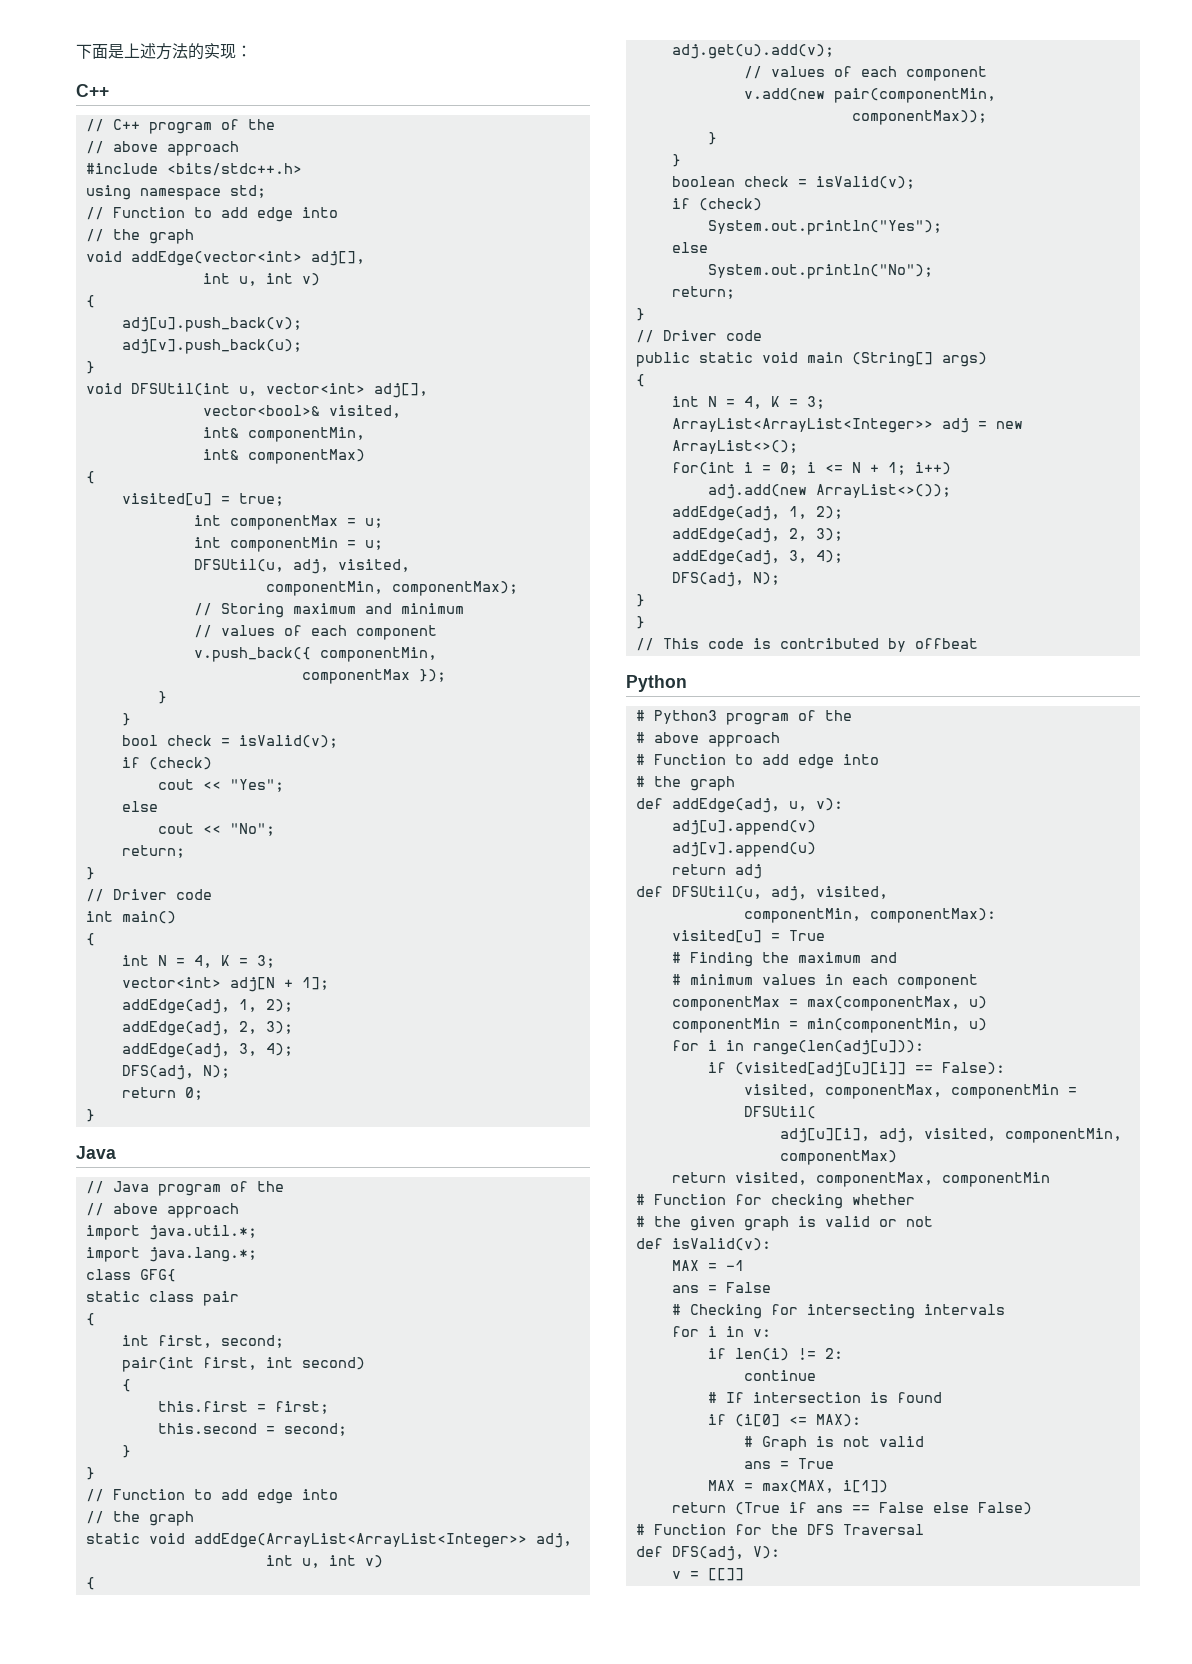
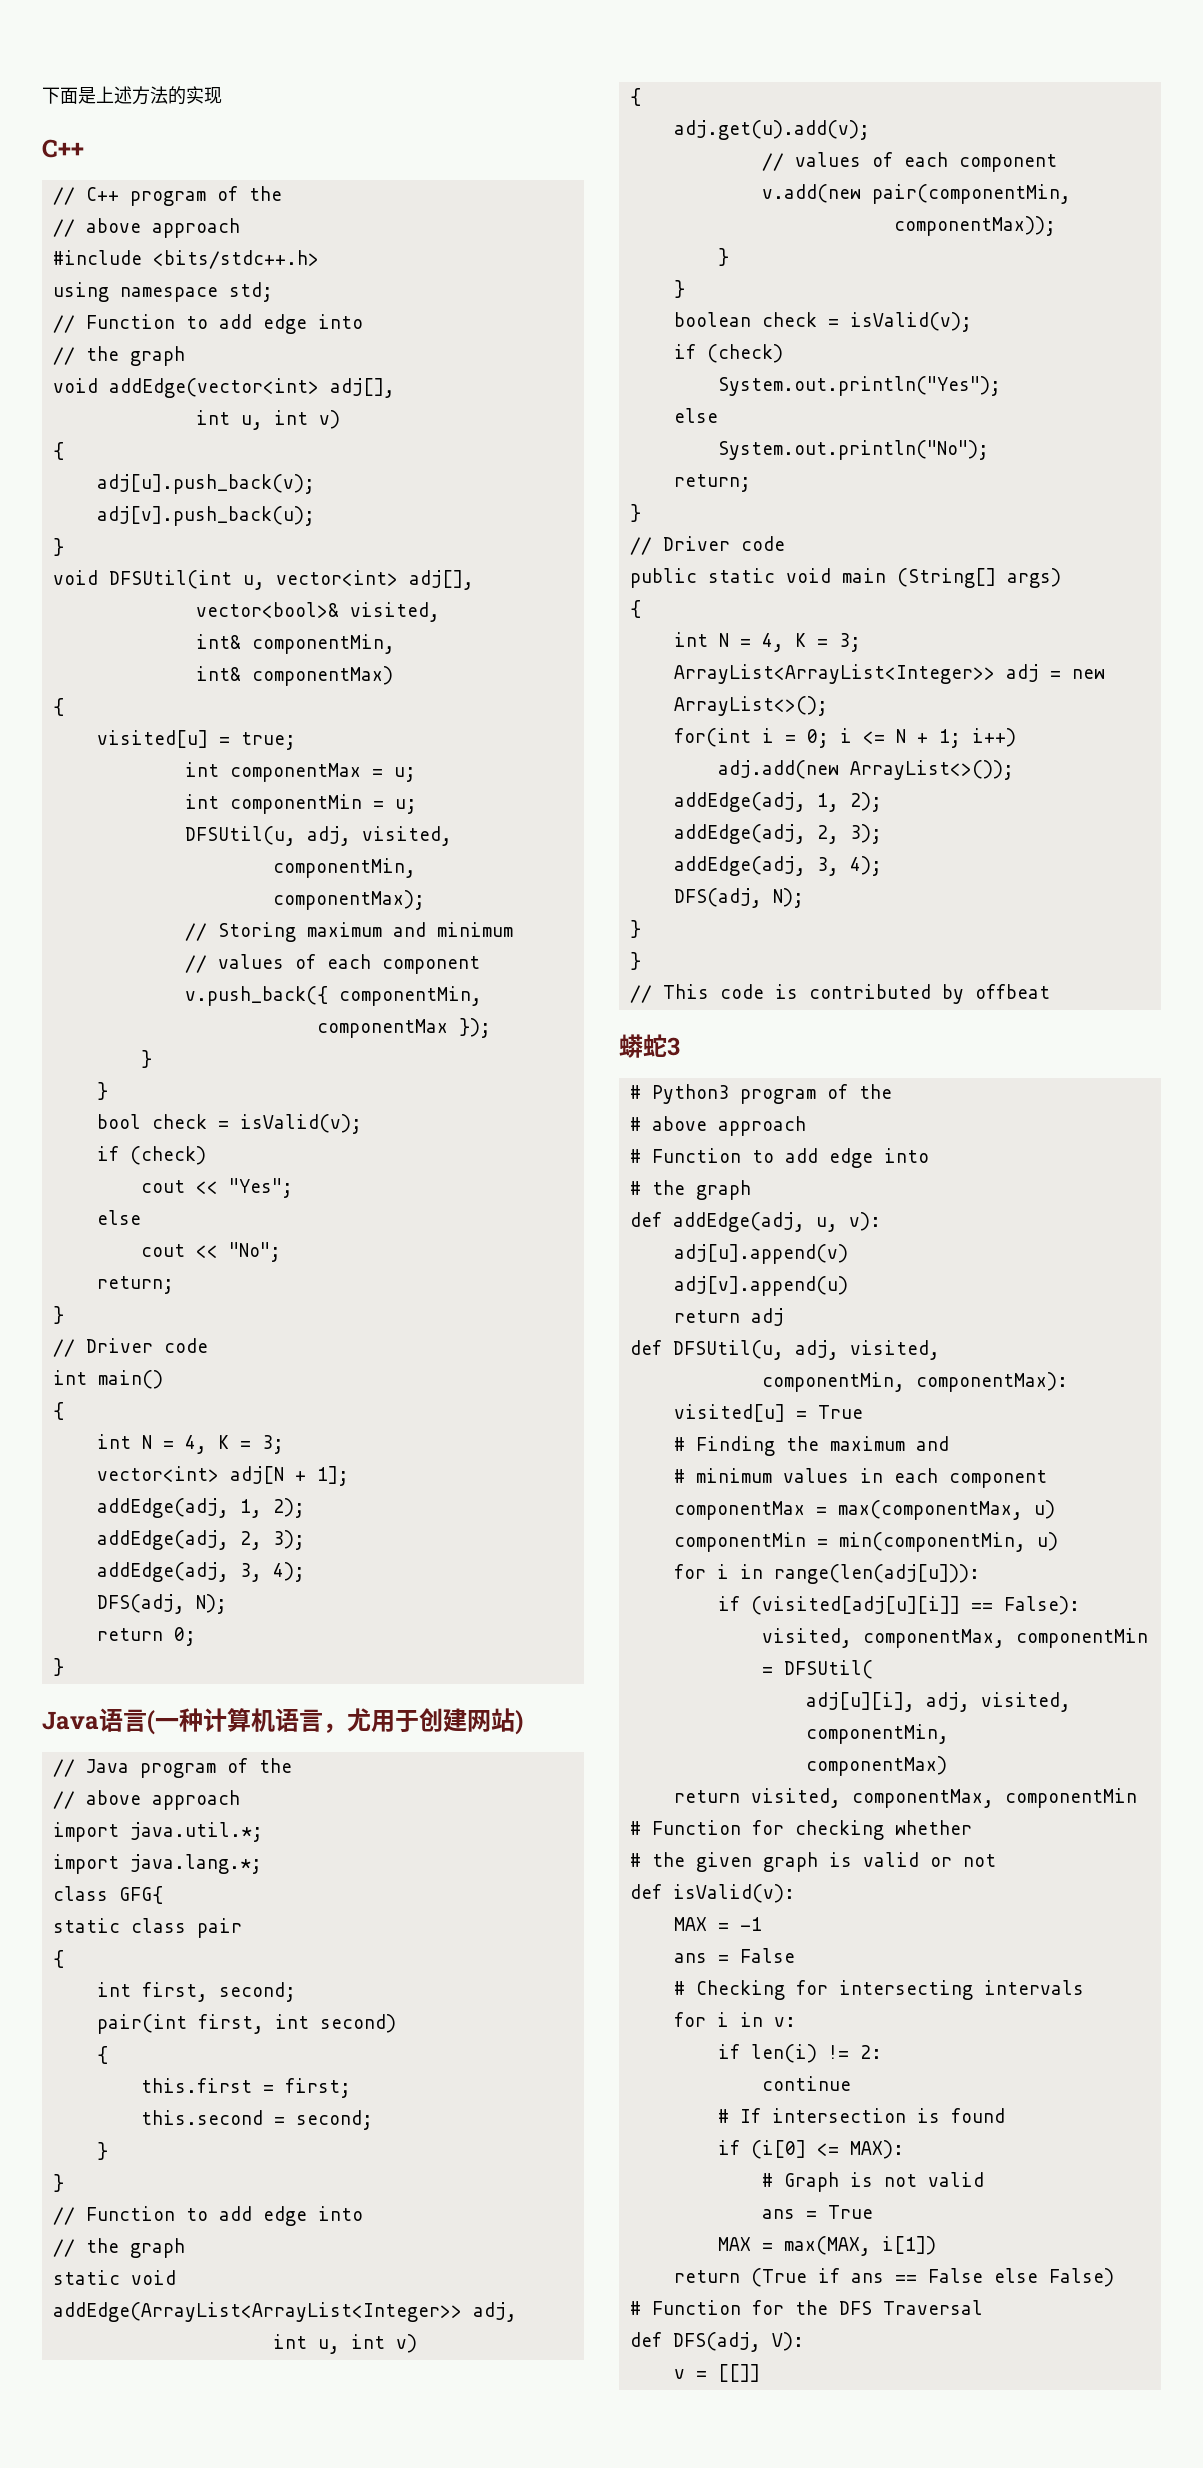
[236,45,252,57] ： -> (222, 95) none
(116, 1152) none -> [99,1708,523,1735] 语言(一种计算机语言，尤用于创建网站)
[626,675,687,692] Python -> [619,1034,680,1058] 蟒蛇3

